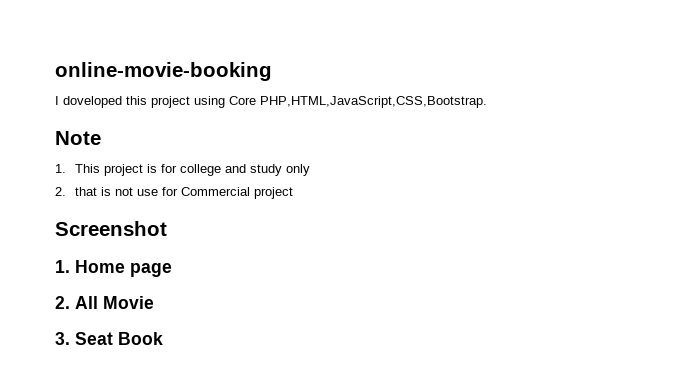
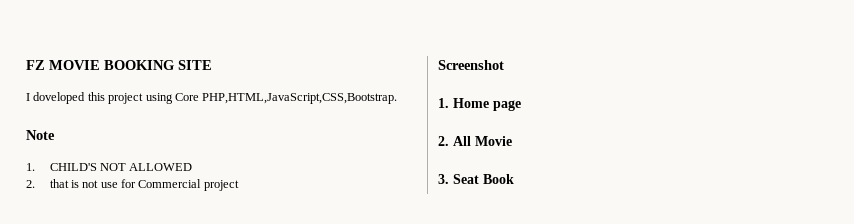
[55,62,272,81] online-movie-booking -> [26,60,212,70] FZ MOVIE BOOKING SITE
[75,164,311,176] This project is for college and study only -> [49,163,193,171] CHILD'S NOT ALLOWED

